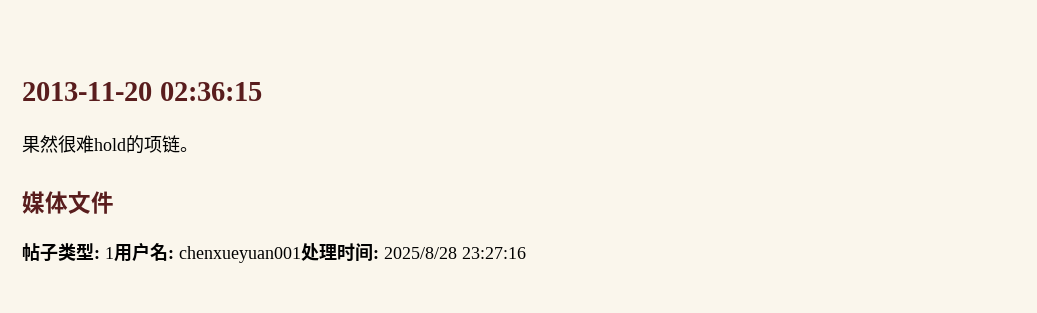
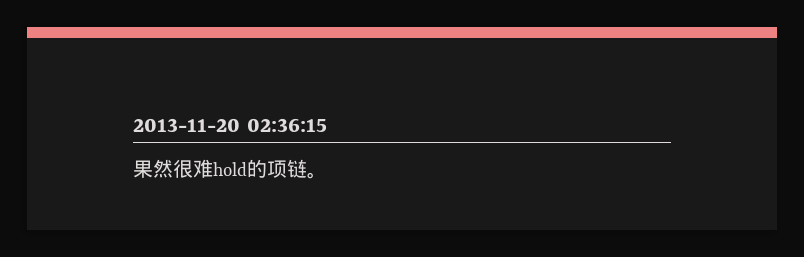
[22,191,114,214] [22,242,526,263] // 媒体文件 // 帖子类型: 1用户名: chenxueyuan001处理时间: 2025/8/28 23:27:16 -> (327, 175) none

